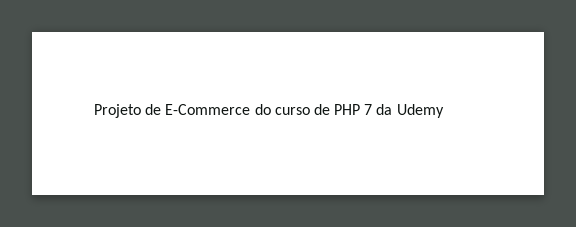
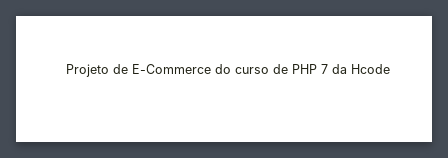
[396,104,444,118] Udemy -> [351,64,390,74] Hcode

